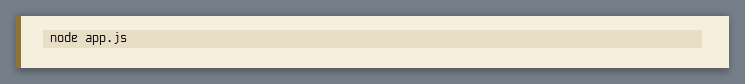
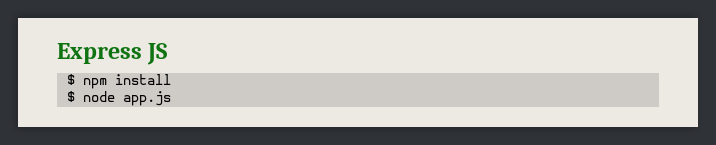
(49, 37) none -> [57,43,168,65] [66,74,171,89] [66,91,75,102] Express JS // $ npm install // $

